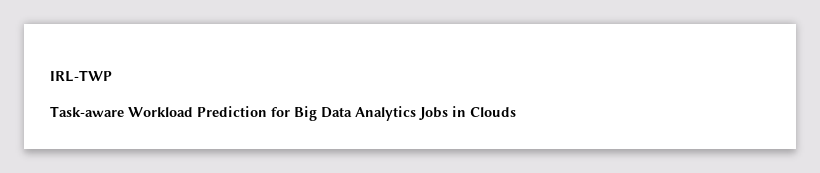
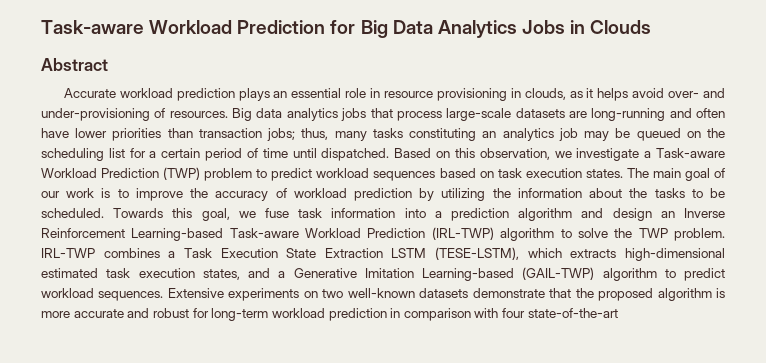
[50,70,112,82] IRL-TWP // -> (41, 27) none
(516, 112) none -> [41,58,108,71] [63,88,726,101] [41,108,725,121] [41,128,726,141] [41,148,726,161] [41,167,725,181] [41,188,725,201] [41,208,726,221] [41,227,726,241] [41,247,725,261] [41,267,725,281] [41,288,725,301] [41,308,618,321] // Abstract // Accurate workload prediction plays an essential role in resource provisioning in clouds, as it helps avoid over- and under-provisioning of resources. Big data analytics jobs that process large-scale datasets are long-running and often have lower priorities than transaction jobs; thus, many tasks constituting an analytics job may be queued on the scheduling list for a certain period of time until dispatched. Based on this observation, we investigate a Task-aware Workload Prediction (TWP) problem to predict workload sequences based on task execution states. The main goal of our work is to improve the accuracy of workload prediction by utilizing the information about the tasks to be scheduled. Towards this goal, we fuse task information into a prediction algorithm and design an Inverse Reinforcement Learning-based Task-aware Workload Prediction (IRL-TWP) algorithm to solve the TWP problem. IRL-TWP combines a Task Execution State Extraction LSTM (TESE-LSTM), which extracts high-dimensional estimated task execution states, and a Generative Imitation Learning-based (GAIL-TWP) algorithm to predict workload sequences. Extensive experiments on two well-known datasets demonstrate that the proposed algorithm is more accurate and robust for long-term workload prediction in comparison with four state-of-the-art

